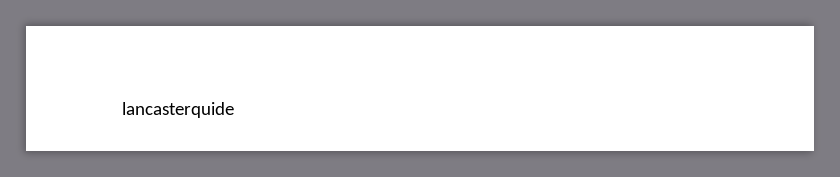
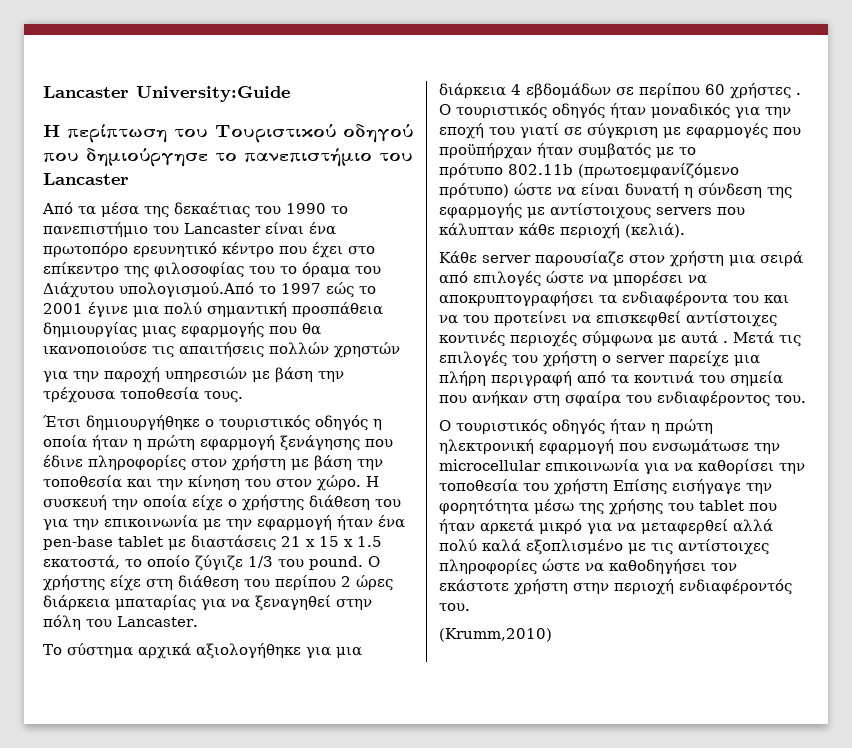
[122,102,234,118] lancasterquide -> [43,86,290,102] [43,124,413,143] [43,148,413,167] [43,173,129,185] [42,202,348,218] [43,222,336,237] [43,242,375,258] [43,262,381,278] [43,282,376,298] [43,302,383,318] [43,322,321,338] [43,342,400,358] [43,367,344,383] [43,387,243,403] [43,415,382,431] [43,435,393,451] [43,455,383,471] [43,475,379,491] [43,495,401,511] [43,515,405,531] [43,535,382,551] [43,555,380,571] [43,575,393,591] [43,595,372,611] [43,615,198,630] [43,643,362,659] [439,83,801,99] [439,103,791,119] [439,123,801,139] [439,143,696,159] [439,163,739,179] [439,183,792,199] [439,203,745,219] [439,223,685,239] [439,251,803,267] [439,271,707,287] [439,291,789,307] [439,311,777,327] [439,331,801,347] [439,351,760,367] [439,371,783,387] [439,391,806,407] [439,419,713,435] [439,439,780,455] [439,459,805,475] [439,479,772,495] [439,499,777,515] [439,519,773,535] [439,539,769,555] [439,559,737,575] [439,579,792,595] [439,603,470,612] [439,628,552,642] Lancaster University:Guide // Η περίπτωση του Τουριστικού οδηγού που δημιούργησε το πανεπιστήμιο του Lancaster // Από τα μέσα της δεκαέτιας του 1990 το πανεπιστήμιο του Lancaster είναι ένα πρωτοπόρο ερευνητικό κέντρο που έχει στο επίκεντρο της φιλοσοφίας του το όραμα του Διάχυτου υπολογισμού.Από το 1997 εώς το 2001 έγινε μια πολύ σημαντική προσπάθεια δημιουργίας μιας εφαρμογής που θα ικανοποιούσε τις απαιτήσεις πολλών χρηστών // για την παροχή υπηρεσιών με βάση την τρέχουσα τοποθεσία τους. // Έτσι δημιουργήθηκε ο τουριστικός οδηγός η οποία ήταν η πρώτη εφαρμογή ξενάγησης που έδινε πληροφορίες στον χρήστη με βάση την τοποθεσία και την κίνηση του στον χώρο. Η συσκευή την οποία είχε ο χρήστης διάθεση του για την επικοινωνία με την εφαρμογή ήταν ένα pen-base tablet με διαστάσεις 21 x 15 x 1.5 εκατοστά, το οποίο ζύγιζε 1/3 του pound. Ο χρήστης είχε στη διάθεση του περίπου 2 ώρες διάρκεια μπαταρίας για να ξεναγηθεί στην πόλη του Lancaster. // Το σύστημα αρχικά αξιολογήθηκε για μια διάρκεια 4 εβδομάδων σε περίπου 60 χρήστες . Ο τουριστικός οδηγός ήταν μοναδικός για την εποχή του γιατί σε σύγκριση με εφαρμογές που προϋπήρχαν ήταν συμβατός με το // πρότυπο 802.11b (πρωτοεμφανίζόμενο πρότυπο) ώστε να είναι δυνατή η σύνδεση της εφαρμογής με αντίστοιχους servers που κάλυπταν κάθε περιοχή (κελιά). // Κάθε server παρουσίαζε στον χρήστη μια σειρά από επιλογές ώστε να μπορέσει να αποκρυπτογραφήσει τα ενδιαφέροντα του και να του προτείνει να επισκεφθεί αντίστοιχες κοντινές περιοχές σύμφωνα με αυτά . Μετά τις επιλογές του χρήστη ο server παρείχε μια πλήρη περιγραφή από τα κοντινά του σημεία που ανήκαν στη σφαίρα του ενδιαφέροντος του. // Ο τουριστικός οδηγός ήταν η πρώτη ηλεκτρονική εφαρμογή που ενσωμάτωσε την microcellular επικοινωνία για να καθορίσει την τοποθεσία του χρήστη Επίσης εισήγαγε την φορητότητα μέσω της χρήσης του tablet που ήταν αρκετά μικρό για να μεταφερθεί αλλά πολύ καλά εξοπλισμένο με τις αντίστοιχες πληροφορίες ώστε να καθοδηγήσει τον εκάστοτε χρήστη στην περιοχή ενδιαφέροντός του. // (Krumm,2010)

